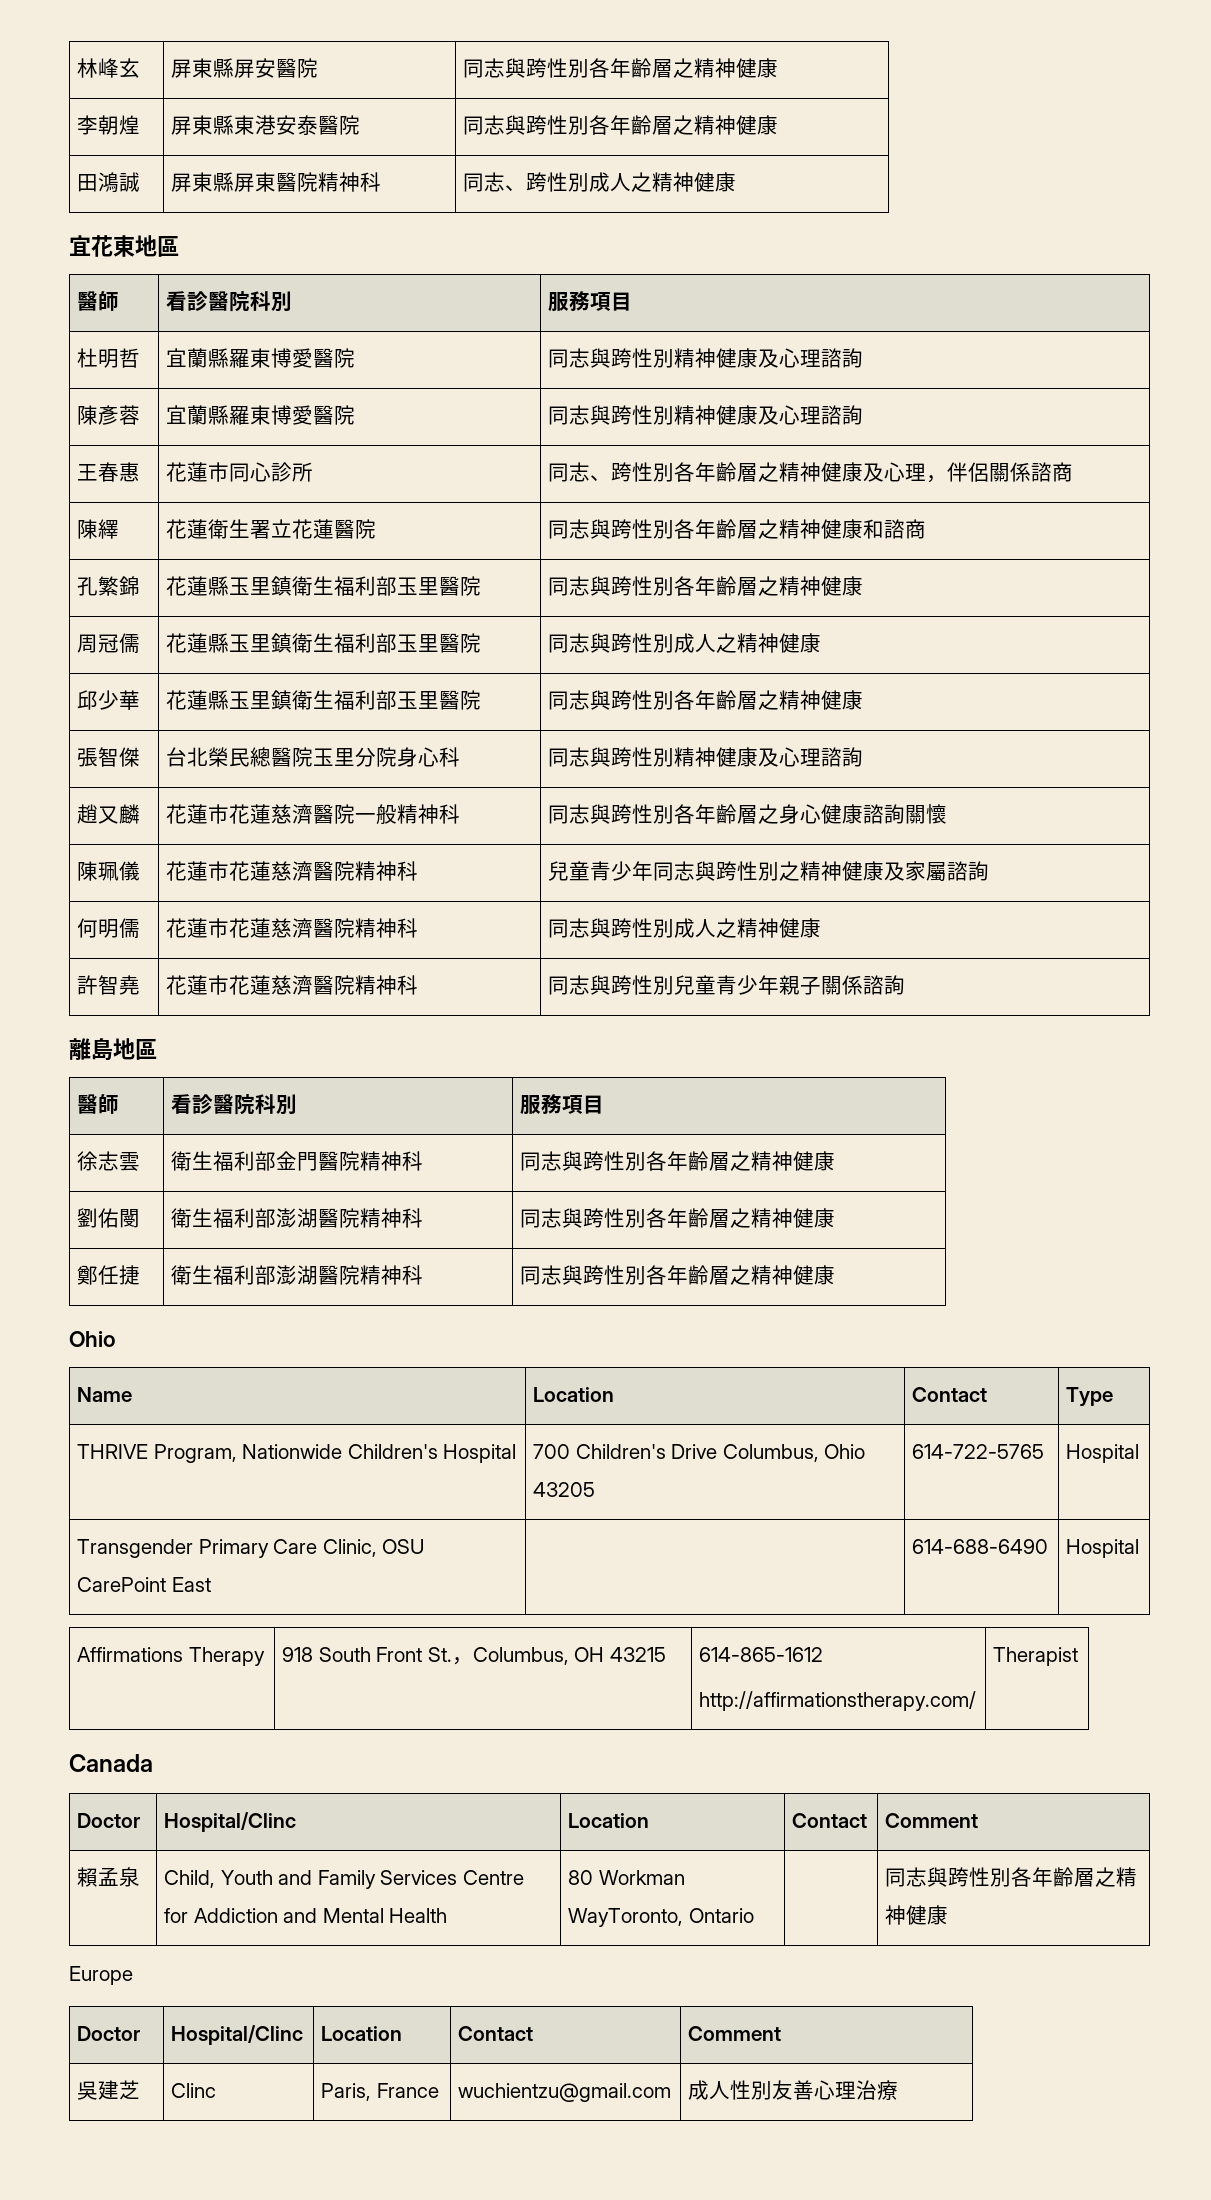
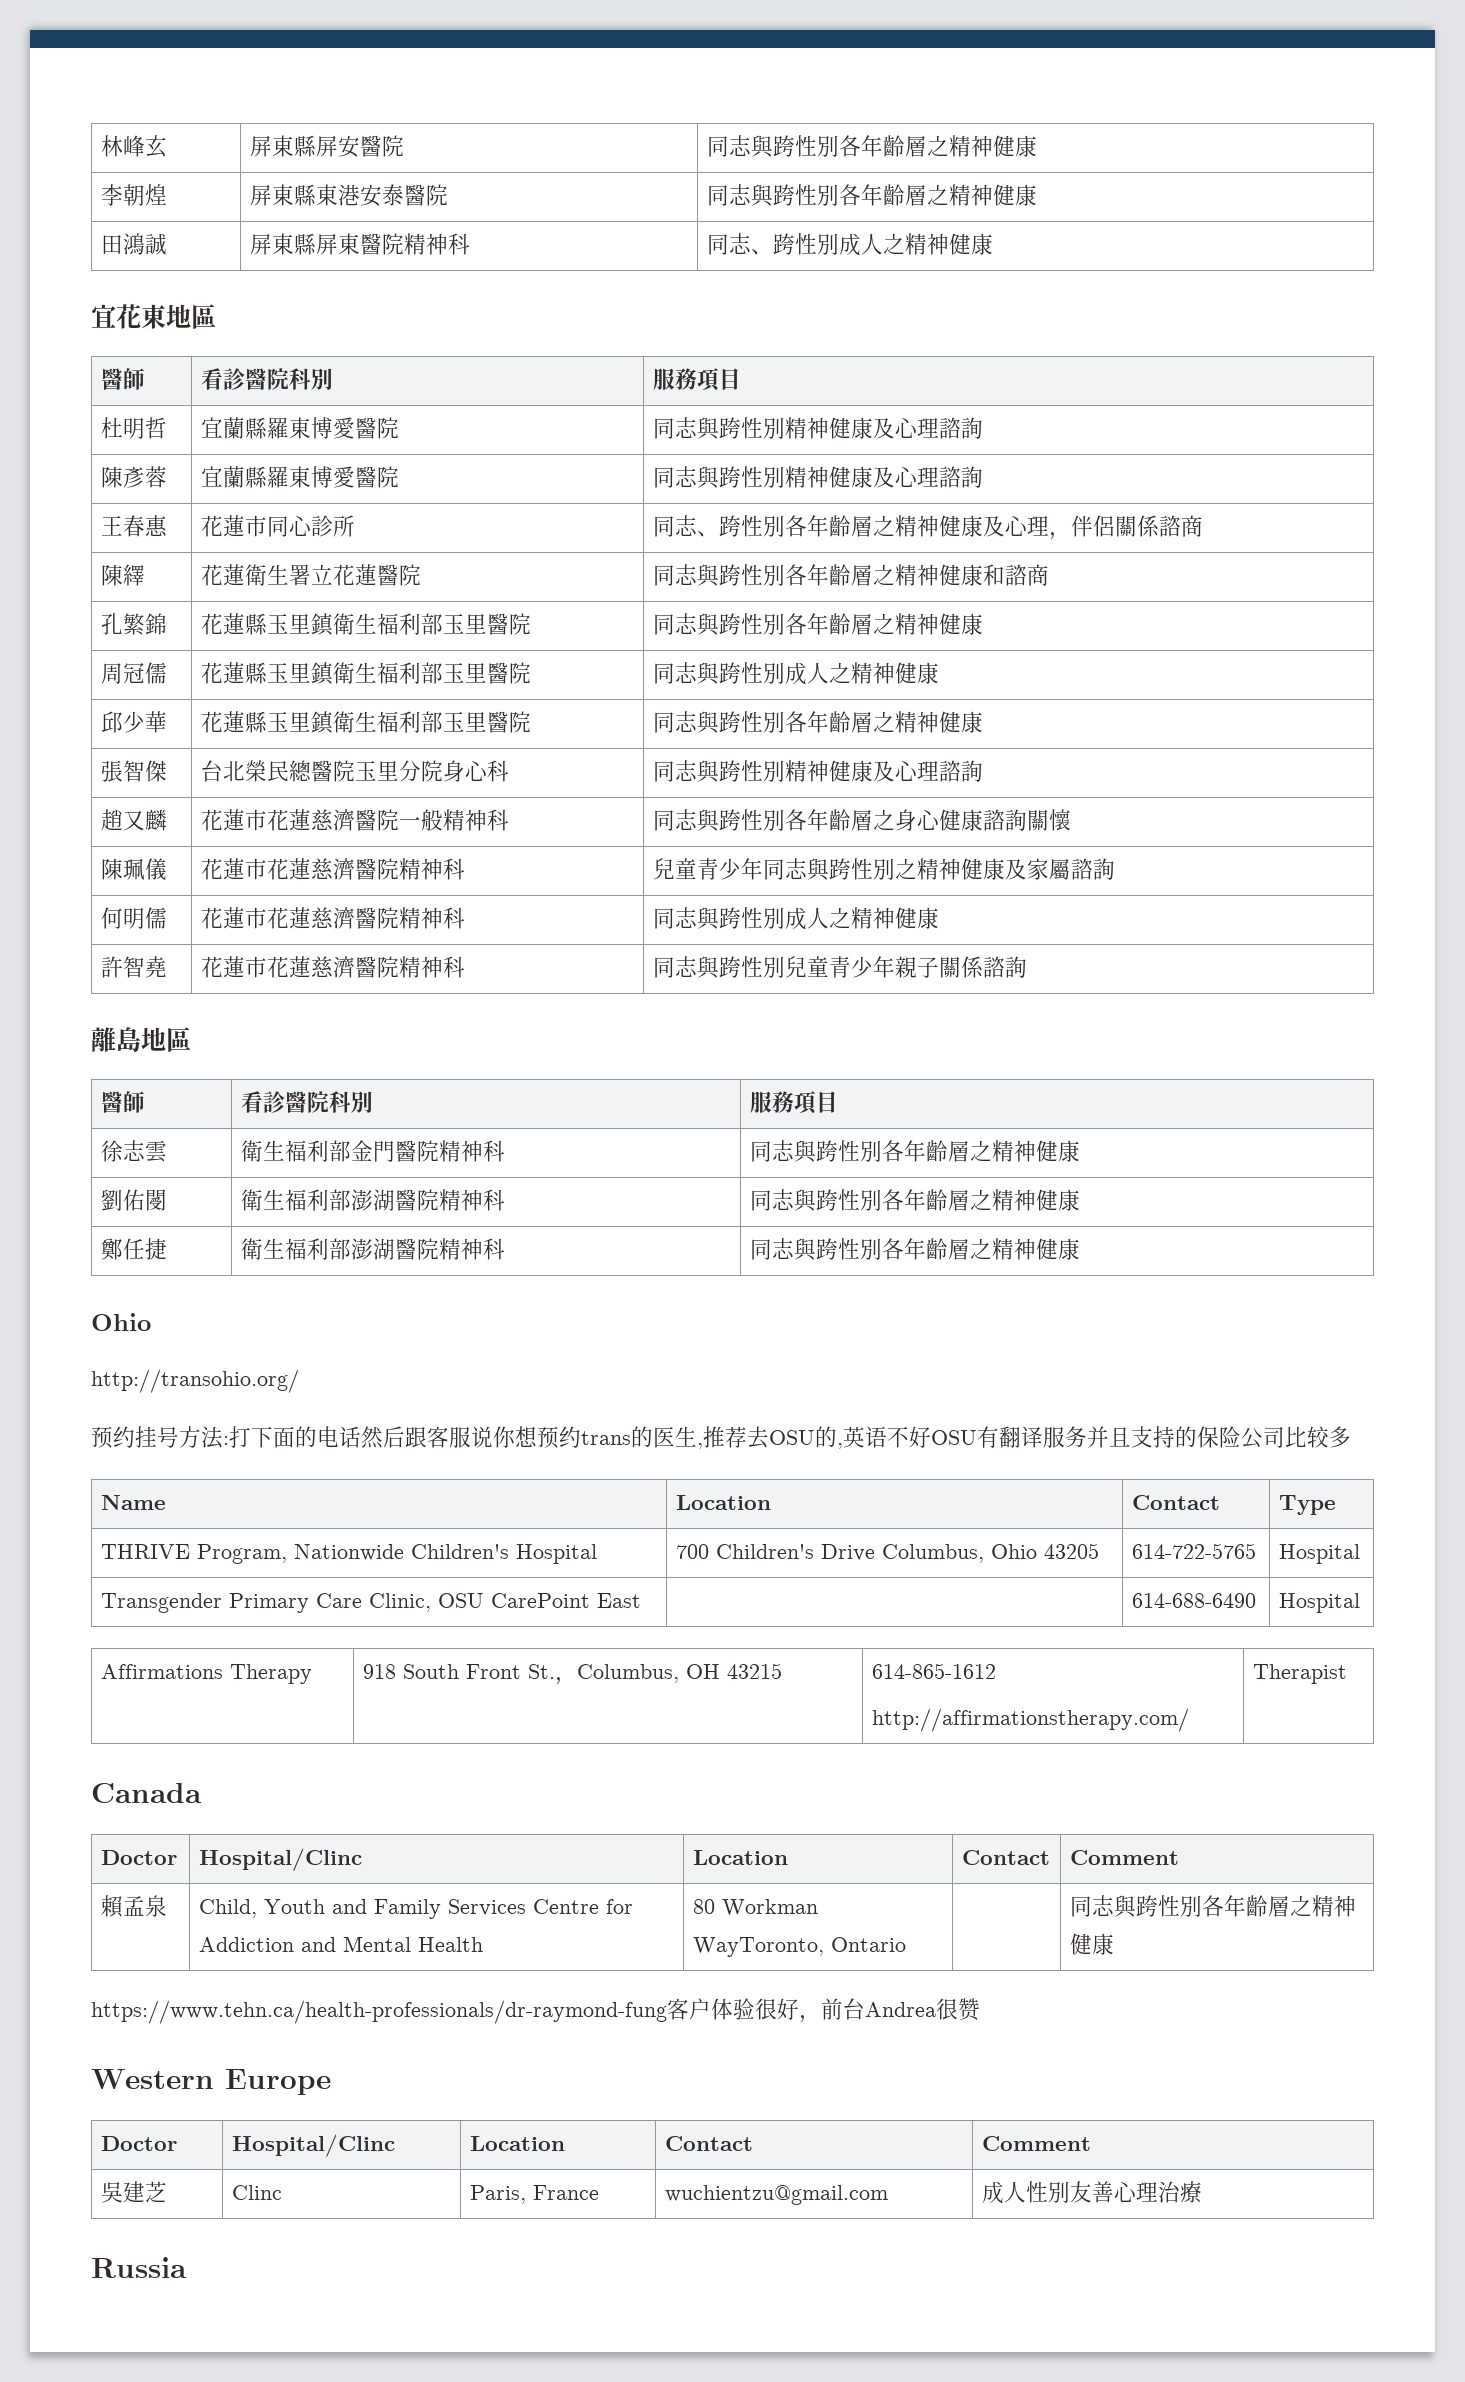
(116, 1339) none -> [91,1369,299,1393] [91,1426,1351,1449] // http://transohio.org/ // 预约挂号方法:打下面的电话然后跟客服说你想预约trans的医生,推荐去OSU的,英语不好OSU有翻译服务并且支持的保险公司比较多
(949, 1915) none -> [91,1998,980,2024] [91,2069,214,2089] https://www.tehn.ca/health-professionals/dr-raymond-fung客户体验很好，前台Andrea很赞 // Western
(899, 2090) none -> [91,2257,187,2278] // Russia

